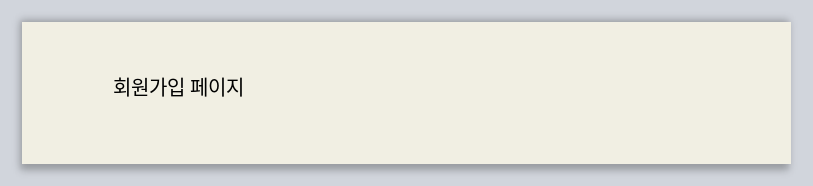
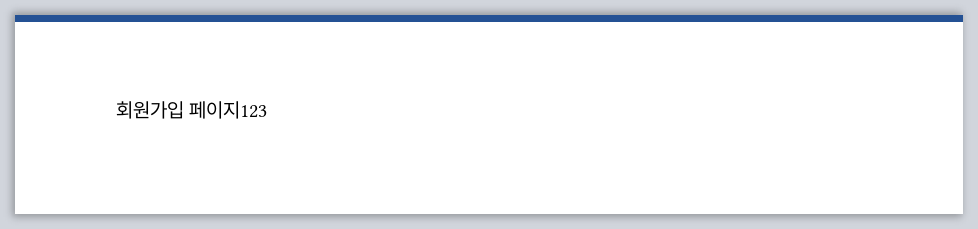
[190,77,245,97] 페이지 -> [189,101,268,119] 페이지123

